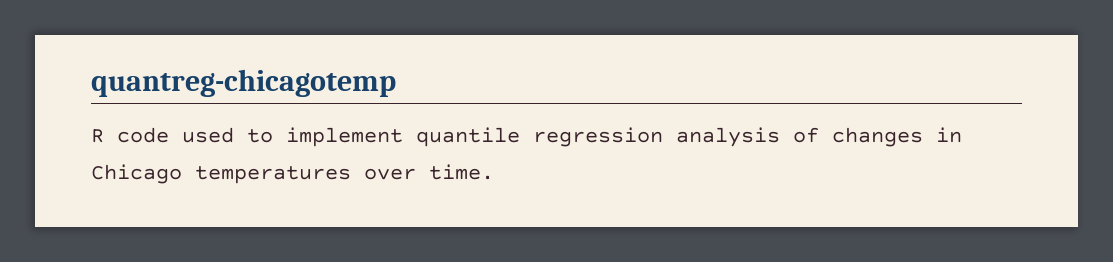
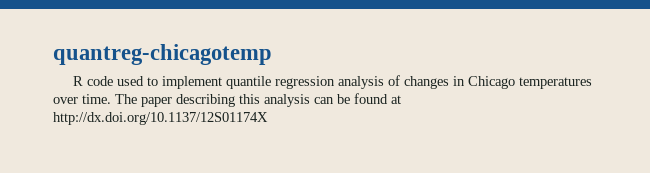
(494, 172) none -> [115,93,401,107] [53,112,268,125] The paper describing this analysis can be found at http://dx.doi.org/10.1137/12S01174X

